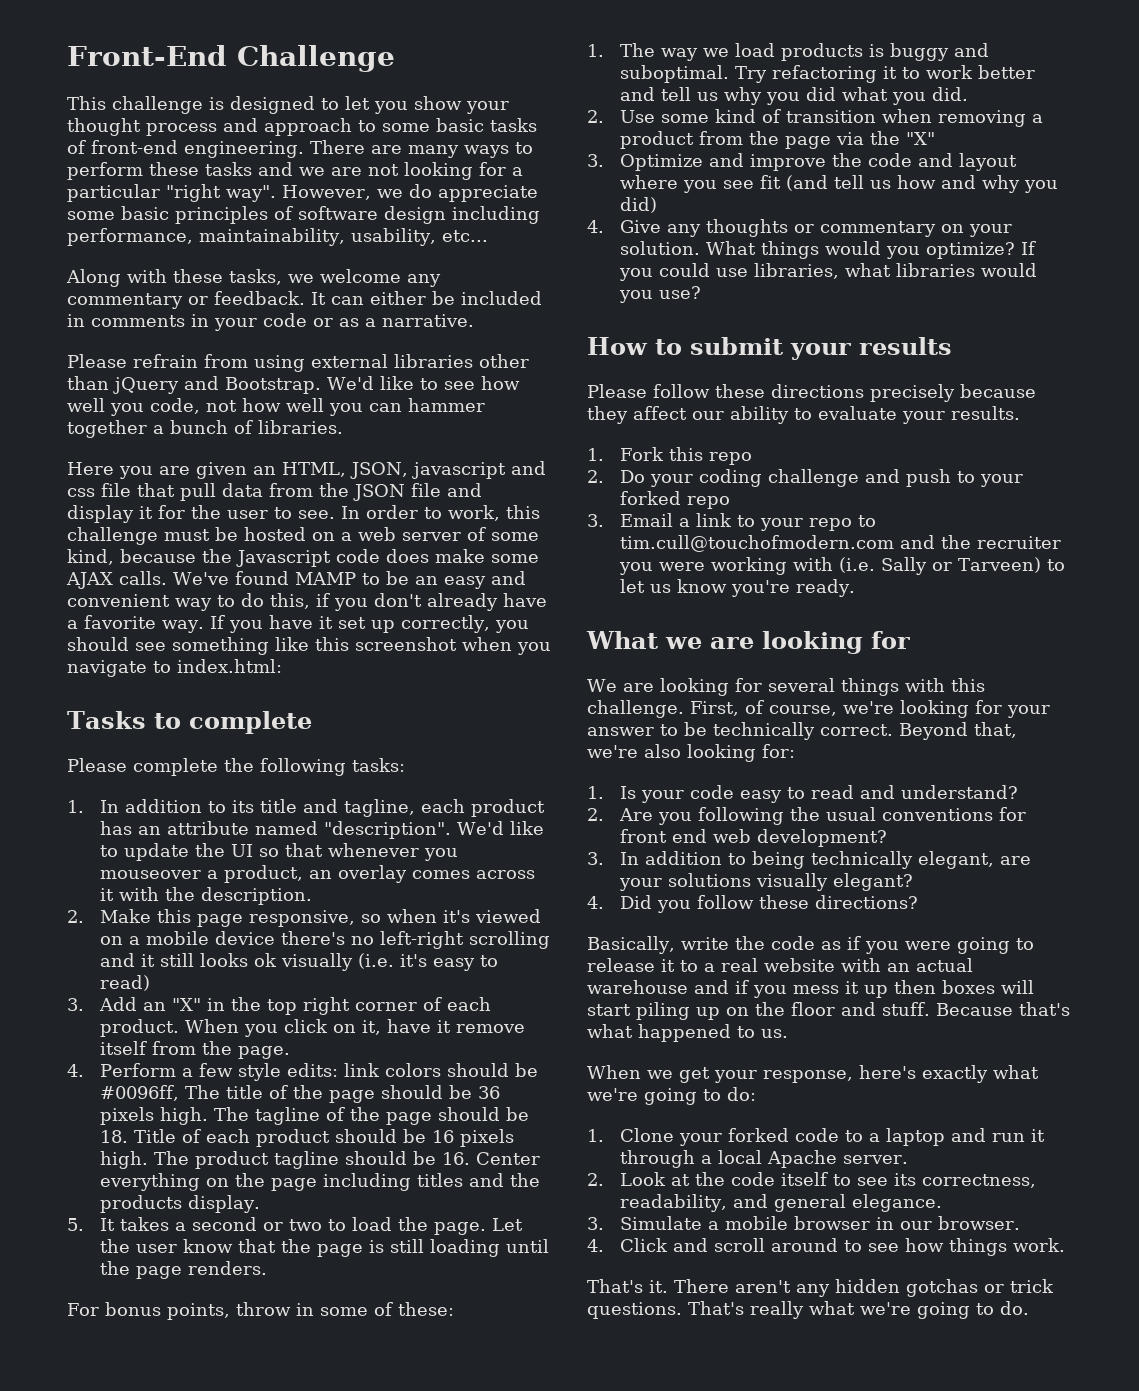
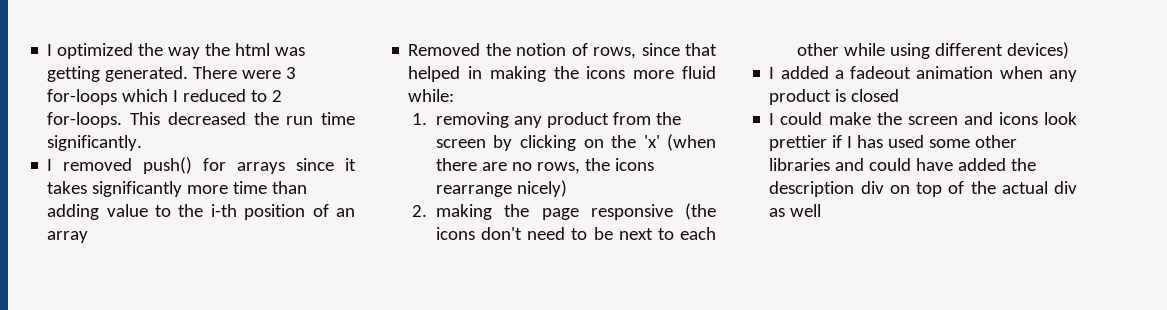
[67,45,395,72] [67,96,509,114] [67,118,537,136] [67,140,533,158] [67,162,523,180] [67,184,538,202] [67,206,540,224] [67,228,488,246] [66,269,441,287] [67,291,542,309] [67,313,474,331] [67,354,529,372] [67,376,520,394] [67,398,485,416] [67,420,343,438] [67,461,546,479] [67,483,482,501] [67,505,540,523] [67,527,539,545] [67,549,539,567] [66,571,526,589] [67,593,547,611] [67,615,529,633] [67,637,551,655] [67,659,282,677] [67,711,312,734] [67,758,405,776] [67,799,545,817] [99,821,544,839] [99,843,458,861] [99,865,535,883] [99,887,312,905] [67,909,541,927] [99,931,550,949] [99,953,498,971] [99,975,150,991] [67,997,491,1015] [99,1019,525,1037] [99,1041,290,1059] [67,1063,538,1081] [99,1085,500,1103] [99,1107,529,1125] [99,1129,514,1147] [99,1151,540,1169] [99,1173,540,1191] [99,1195,260,1213] [67,1217,523,1235] [99,1239,549,1257] [99,1261,267,1279] [67,1302,454,1320] [587,43,989,61] [619,65,1035,83] [619,87,968,105] [587,109,1043,127] [619,131,935,149] [587,153,1017,171] [619,175,1058,193] [619,197,657,213] [587,219,1012,237] [619,241,1036,259] [618,263,1037,281] [618,286,701,303] [587,337,952,360] [587,384,1036,402] [587,406,1020,424] [587,447,752,465] [587,469,1023,487] [619,491,730,509] [587,513,876,531] [619,535,1061,552] [618,557,1065,575] [619,579,855,597] [586,631,910,654] [587,678,985,696] [587,700,1050,718] [587,722,1017,740] [587,744,795,762] [587,785,1018,803] [587,807,1026,825] [619,829,887,847] [587,851,1031,869] [618,873,913,891] [587,895,918,913] [587,936,1034,954] [587,958,973,972] [587,980,1034,998] [587,1002,1070,1020] [587,1024,788,1042] [587,1065,1039,1083] [587,1087,756,1105] [587,1128,1045,1146] [619,1150,908,1168] [587,1172,1036,1188] [619,1194,942,1212] [587,1216,1020,1230] [587,1238,1065,1256] [587,1279,1054,1297] [587,1301,1029,1319] Front-End Challenge // This challenge is designed to let you show your thought process and approach to some basic tasks of front-end engineering. There are many ways to perform these tasks and we are not looking for a particular "right way". However, we do appreciate some basic principles of software design including performance, maintainability, usability, etc... // Along with these tasks, we welcome any commentary or feedback. It can either be included in comments in your code or as a narrative. // Please refrain from using external libraries other than jQuery and Bootstrap. We'd like to see how well you code, not how well you can hammer together a bunch of libraries. // Here you are given an HTML, JSON, javascript and css file that pull data from the JSON file and display it for the user to see. In order to work, this challenge must be hosted on a web server of some kind, because the Javascript code does make some AJAX calls. We've found MAMP to be an easy and convenient way to do this, if you don't already have a favorite way. If you have it set up correctly, you should see something like this screenshot when you navigate to index.html: // Tasks to complete // Please complete the following tasks: // 1. In addition to its title and tagline, each product has an attribute named "description". We'd like to update the UI so that whenever you mouseover a product, an overlay comes across it with the description. // 2. Make this page responsive, so when it's viewed on a mobile device there's no left-right scrolling and it still looks ok visually (i.e. it's easy to read) // 3. Add an "X" in the top right corner of each product. When you click on it, have it remove itself from the page. // 4. Perform a few style edits: link colors should be #0096ff, The title of the page should be 36 pixels high. The tagline of the page should be 18. Title of each product should be 16 pixels high. The product tagline should be 16. Center everything on the page including titles and the products display. // 5. It takes a second or two to load the page. Let the user know that the page is still loading until the page renders. // For bonus points, throw in some of these: // 1. The way we load products is buggy and suboptimal. Try refactoring it to work better and tell us why you did what you did. // 2. Use some kind of transition when removing a product from the page via the "X" // 3. Optimize and improve the code and layout where you see fit (and tell us how and why you did) // 4. Give any thoughts or commentary on your solution. What things would you optimize? If you could use libraries, what libraries would you use? // How to submit your results // Please follow these directions precisely because they affect our ability to evaluate your results. // 1. Fork this repo // 2. Do your coding challenge and push to your forked repo // 3. Email a link to your repo to tim.cull@touchofmodern.com and the recruiter you were working with (i.e. Sally or Tarveen) to let us know you're ready. // What we are looking for // We are looking for several things with this challenge. First, of course, we're looking for your answer to be technically correct. Beyond that, we're also looking for: // 1. Is your code easy to read and understand? // 2. Are you following the usual conventions for front end web development? // 3. In addition to being technically elegant, are your solutions visually elegant? // 4. Did you follow these directions? // Basically, write the code as if you were going to release it to a real website with an actual warehouse and if you mess it up then boxes will start piling up on the floor and stuff. Because that's what happened to us. // When we get your response, here's exactly what we're going to do: // 1. Clone your forked code to a laptop and run it through a local Apache server. // 2. Look at the code itself to see its correctness, readability, and general elegance. // 3. Simulate a mobile browser in our browser. // 4. Click and scroll around to see how things work. // That's it. There aren't any hidden gotchas or trick questions. That's really what we're going to do. -> [47,43,306,59] [47,66,297,82] [47,89,283,105] [47,112,355,128] [47,135,143,151] [47,157,356,174] [47,181,308,197] [47,204,355,220] [47,231,89,243] [408,43,717,59] [408,66,716,82] [408,89,455,102] [411,112,681,128] [435,134,716,151] [435,158,654,174] [435,180,567,197] [411,203,716,220] [435,227,716,240] [796,42,1069,59] [769,66,1077,82] [769,89,900,105] [769,112,1077,125] [769,135,1018,151] [769,158,1037,171] [769,181,1077,197] [769,204,822,217] I optimized the way the html was getting generated. There were 3 for-loops which I reduced to 2 for-loops. This decreased the run time significantly. // I removed push() for arrays since it takes significantly more time than adding value to the i-th position of an array // Removed the notion of rows, since that helped in making the icons more fluid while: // 1. removing any product from the screen by clicking on the 'x' (when there are no rows, the icons rearrange nicely) // 2. making the page responsive (the icons don't need to be next to each other while using different devices) // I added a fadeout animation when any product is closed // I could make the screen and icons look prettier if I has used some other libraries and could have added the description div on top of the actual div as well

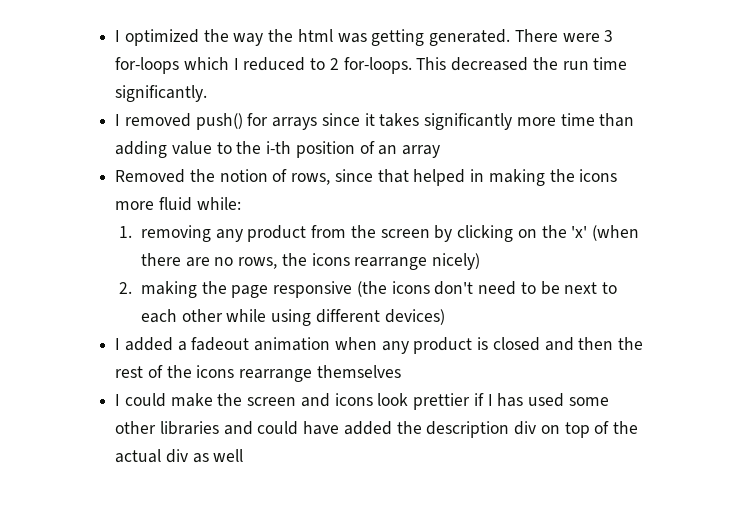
(900, 95) none -> [544,337,643,351] [115,365,401,382] and then the rest of the icons rearrange themselves

